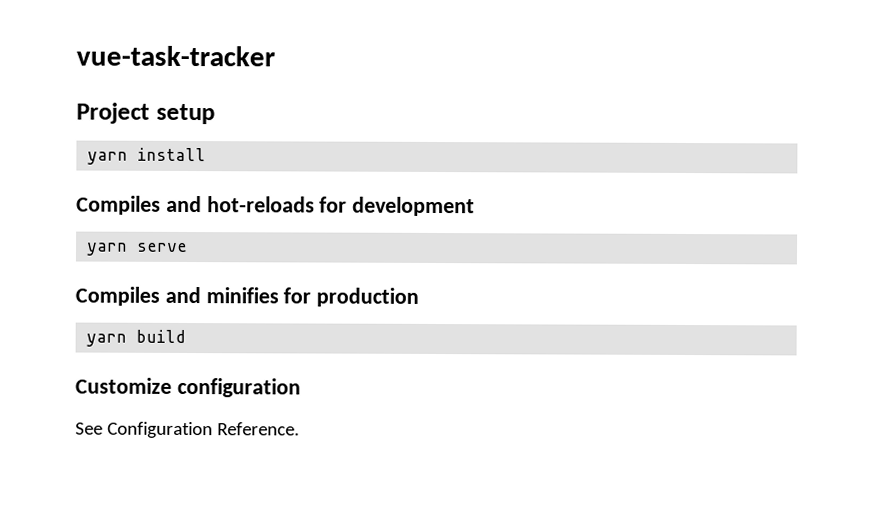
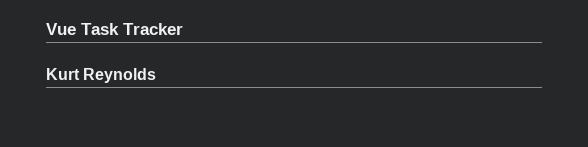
[76,45,275,67] [76,102,215,125] [87,147,207,165] [76,195,476,217] [86,242,189,256] [75,286,420,307] [86,329,187,347] [75,377,301,398] [75,421,300,439] vue-task-tracker // Project setup // yarn install // Compiles and hot-reloads for development // yarn serve // Compiles and minifies for production // yarn build // Customize configuration // See Configuration Reference. -> [46,23,183,35] [46,68,157,83] Vue Task Tracker // Kurt Reynolds

